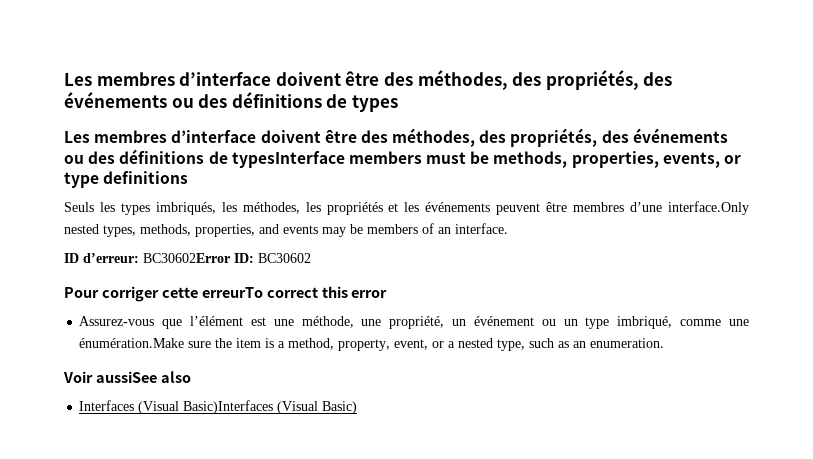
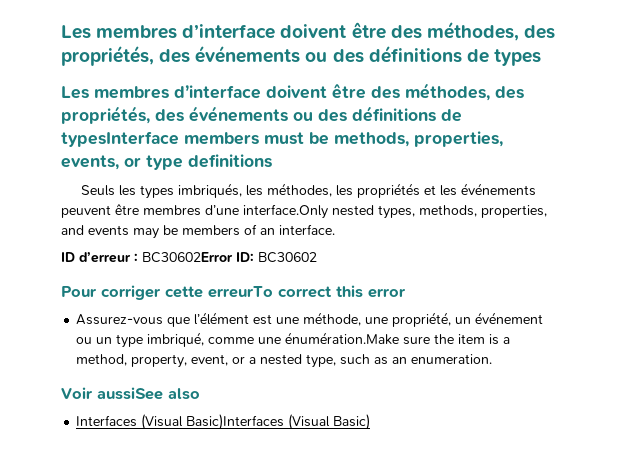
[83,253,139,263] d’erreur: -> [79,252,138,263] d’erreur :

